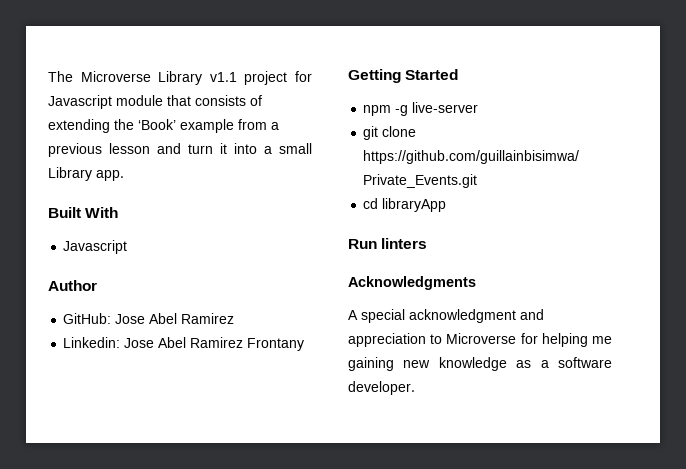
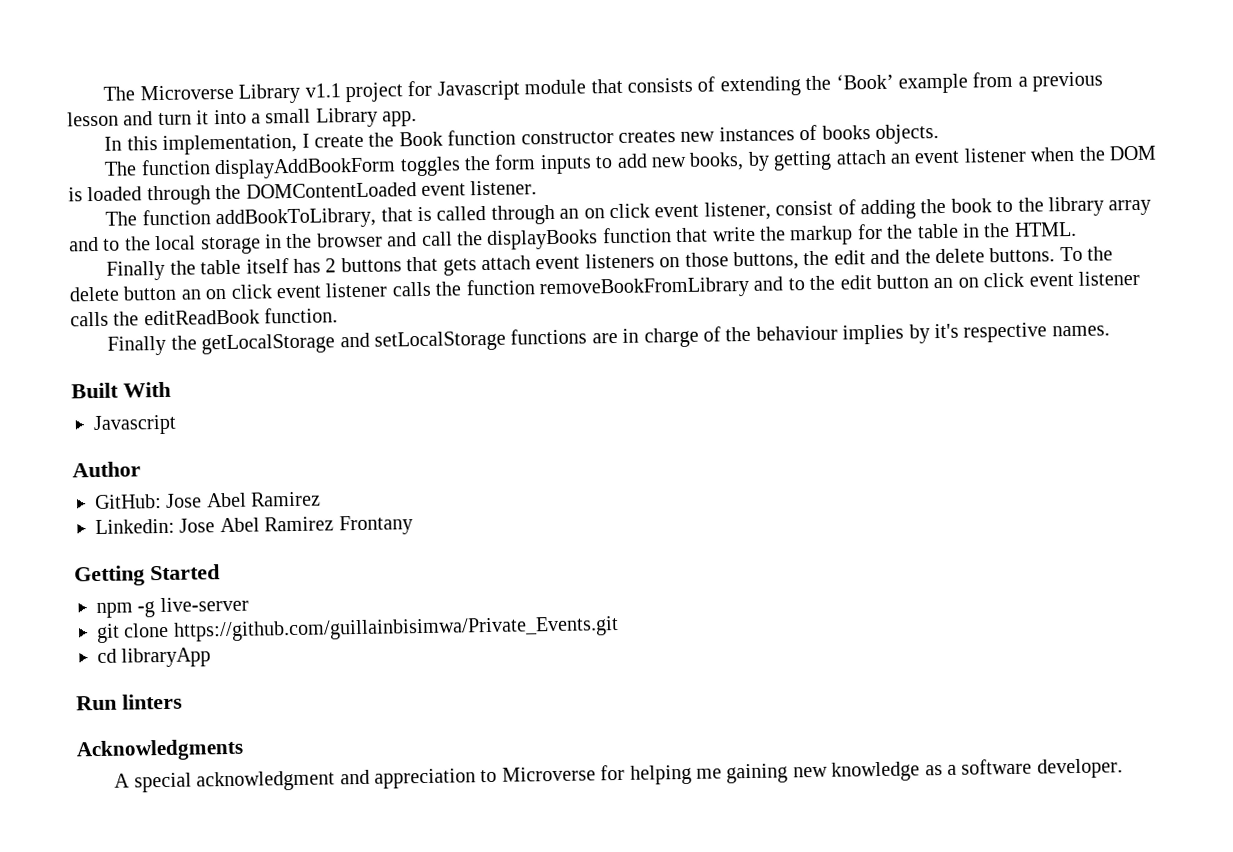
(124, 175) none -> [104,124,939,155] [104,145,1156,180] [68,180,538,206] [105,196,1152,230] [69,221,1077,255] [106,246,1114,281] [69,270,1140,302] [70,307,339,327] [107,322,1110,356] // In this implementation, I create the Book function constructor creates new instances of books objects. // The function displayAddBookForm toggles the form inputs to add new books, by getting attach an event listener when the DOM is loaded through the DOMContentLoaded event listener. // The function addBookToLibrary, that is called through an on click event listener, consist of adding the book to the library array and to the local storage in the browser and call the displayBooks function that write the markup for the table in the HTML. // Finally the table itself has 2 buttons that gets attach event listeners on those buttons, the edit and the delete buttons. To the delete button an on click event listener calls the function removeBookFromLibrary and to the edit button an on click event listener calls the editReadBook function. // Finally the getLocalStorage and setLocalStorage functions are in charge of the behaviour implies by it's respective names.

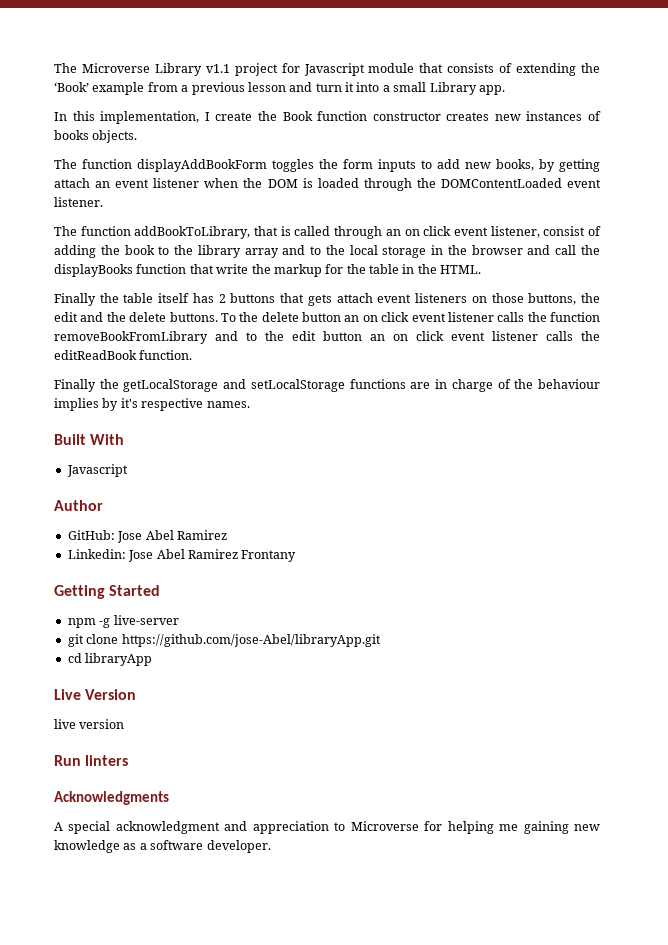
[172,616,619,642] https://github.com/guillainbisimwa/Private_Events.git -> [121,634,381,647] https://github.com/jose-Abel/libraryApp.git
(212, 657) none -> [54,689,137,700] [54,719,125,729] // Live Version // live version

